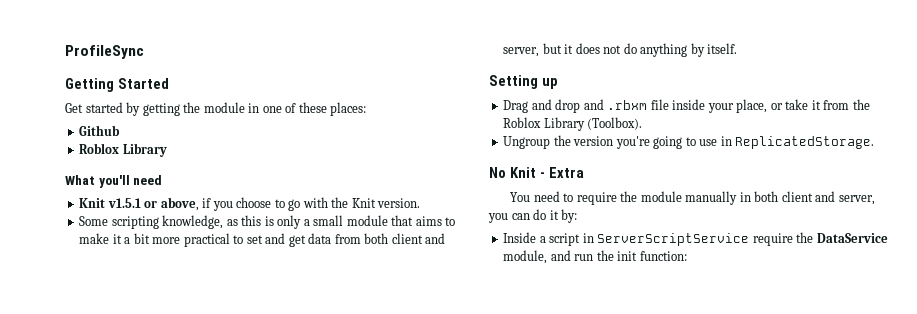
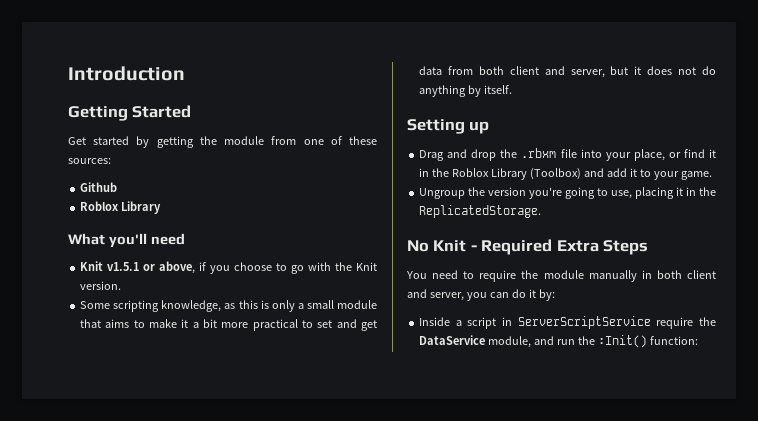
[65,45,144,59] ProfileSync -> [68,66,185,81] Introduction
[248,103,260,113] in -> [271,136,297,145] from
[330,102,367,116] places: -> [68,158,111,164] sources:
[583,99,604,110] and -> [500,149,518,158] the
[672,99,706,110] inside -> [580,149,602,158] into
[785,99,870,110] [503,117,643,131] take it from the Roblox Library (Toolbox). -> [683,149,716,158] [419,168,712,180] find it in the Roblox Library (Toolbox) and add it to your game.
[699,136,732,146] use in -> [611,187,716,199] use, placing it in the
(545, 175) none -> [481,239,553,255] Required
(584, 172) none -> [603,240,649,255] Steps
[617,251,638,261] init -> [597,335,647,348] :Init()

